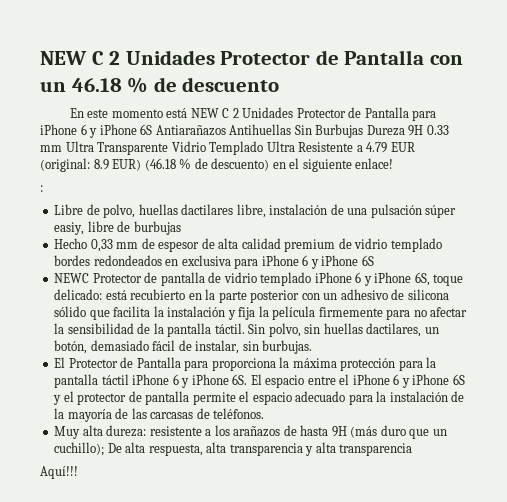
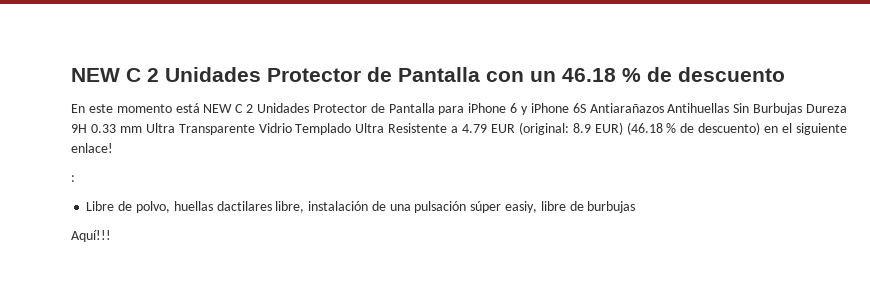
[54,238,442,252] [54,255,374,269] [54,272,464,286] [54,289,449,303] [54,306,468,320] [54,323,439,337] [54,340,313,354] [54,357,437,371] [54,374,465,388] [53,391,465,405] [54,408,265,422] [54,425,447,439] [54,442,413,456] // Hecho 0,33 mm de espesor de alta calidad premium de vidrio templado bordes redondeados en exclusiva para iPhone 6 y iPhone 6S // NEWC Protector de pantalla de vidrio templado iPhone 6 y iPhone 6S, toque delicado: está recubierto en la parte posterior con un adhesivo de silicona sólido que facilita la instalación y fija la película firmemente para no afectar la sensibilidad de la pantalla táctil. Sin polvo, sin huellas dactilares, un botón, demasiado fácil de instalar, sin burbujas. // El Protector de Pantalla para proporciona la máxima protección para la pantalla táctil iPhone 6 y iPhone 6S. El espacio entre el iPhone 6 y iPhone 6S y el protector de pantalla permite el espacio adecuado para la instalación de la mayoría de las carcasas de teléfonos. // Muy alta dureza: resistente a los arañazos de hasta 9H (más duro que un cuchillo); De alta respuesta, alta transparencia y alta transparencia -> (636, 207) none

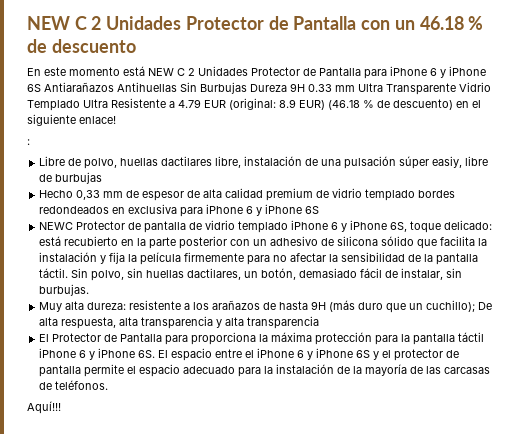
(636, 207) none -> [39,188,456,201] [39,204,320,217] [39,220,493,233] [39,236,488,249] [39,252,479,265] [39,268,463,281] [39,284,90,296] [39,300,493,313] [39,316,320,329] [39,332,485,345] [39,348,460,361] [39,364,491,377] [39,380,109,390] // Hecho 0,33 mm de espesor de alta calidad premium de vidrio templado bordes redondeados en exclusiva para iPhone 6 y iPhone 6S // NEWC Protector de pantalla de vidrio templado iPhone 6 y iPhone 6S, toque delicado: está recubierto en la parte posterior con un adhesivo de silicona sólido que facilita la instalación y fija la película firmemente para no afectar la sensibilidad de la pantalla táctil. Sin polvo, sin huellas dactilares, un botón, demasiado fácil de instalar, sin burbujas. // Muy alta dureza: resistente a los arañazos de hasta 9H (más duro que un cuchillo); De alta respuesta, alta transparencia y alta transparencia // El Protector de Pantalla para proporciona la máxima protección para la pantalla táctil iPhone 6 y iPhone 6S. El espacio entre el iPhone 6 y iPhone 6S y el protector de pantalla permite el espacio adecuado para la instalación de la mayoría de las carcasas de teléfonos.

